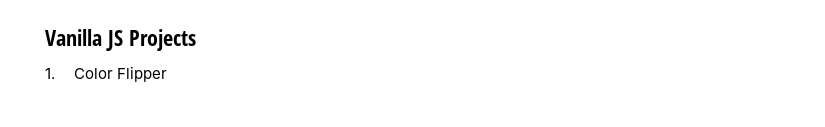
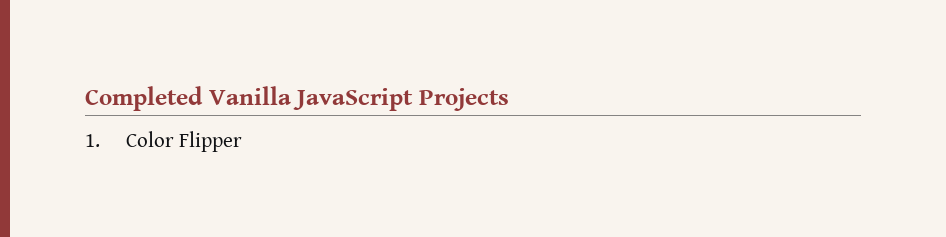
[45,29,123,51] Vanilla JS -> [85,86,414,111] Completed Vanilla JavaScript

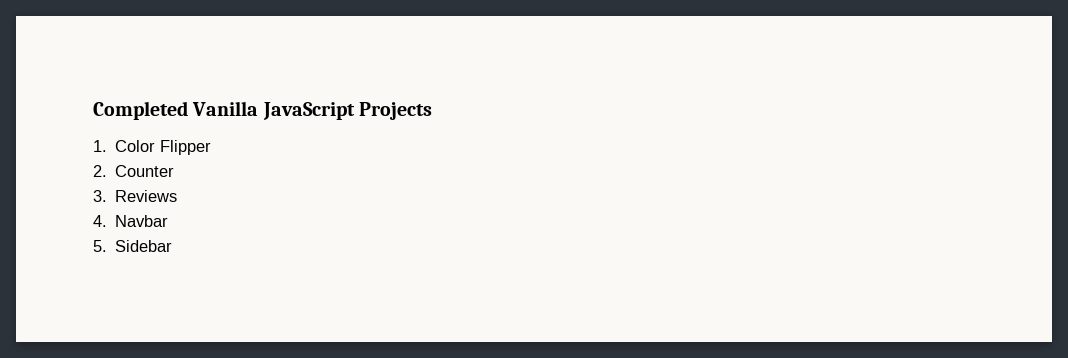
(243, 141) none -> [93,165,175,177] [93,190,178,202] [93,215,169,227] [93,240,173,252] // 2. Counter // 3. Reviews // 4. Navbar // 5. Sidebar

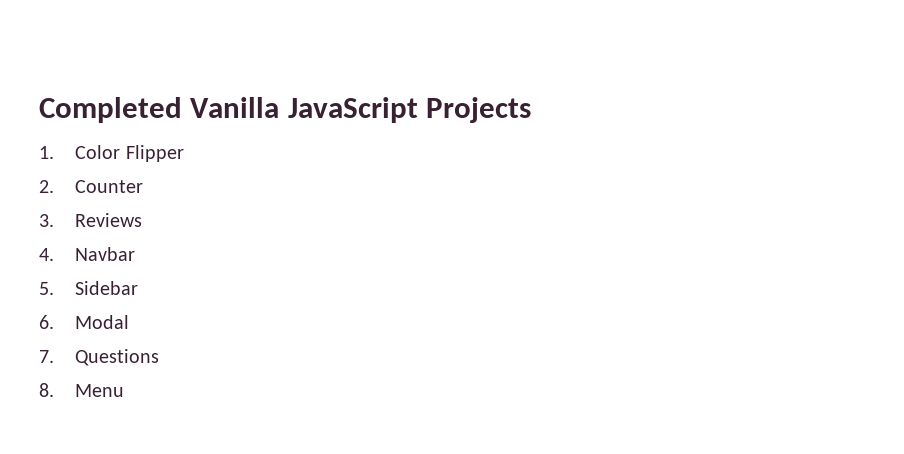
(173, 246) none -> [39,315,130,329] [39,349,160,366] [39,383,125,397] // 6. Modal // 7. Questions // 8. Menu

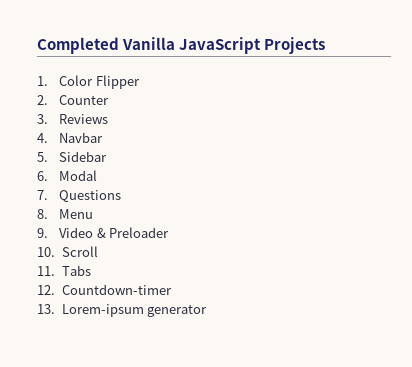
(125, 390) none -> [37,227,170,238] [37,246,98,257] [37,265,91,276] [37,284,172,295] [37,304,208,317] // 9. Video & Preloader // 10. Scroll // 11. Tabs // 12. Countdown-timer // 13. Lorem-ipsum generator

